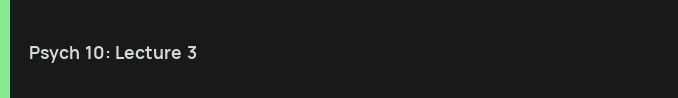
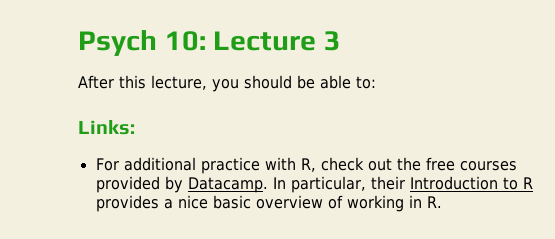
(198, 52) none -> [78,75,376,92] [78,120,135,135] [95,157,517,174] [95,176,533,193] [95,195,442,212] // After this lecture, you should be able to: // Links: // For additional practice with R, check out the free courses provided by Datacamp. In particular, their Introduction to R provides a nice basic overview of working in R.

